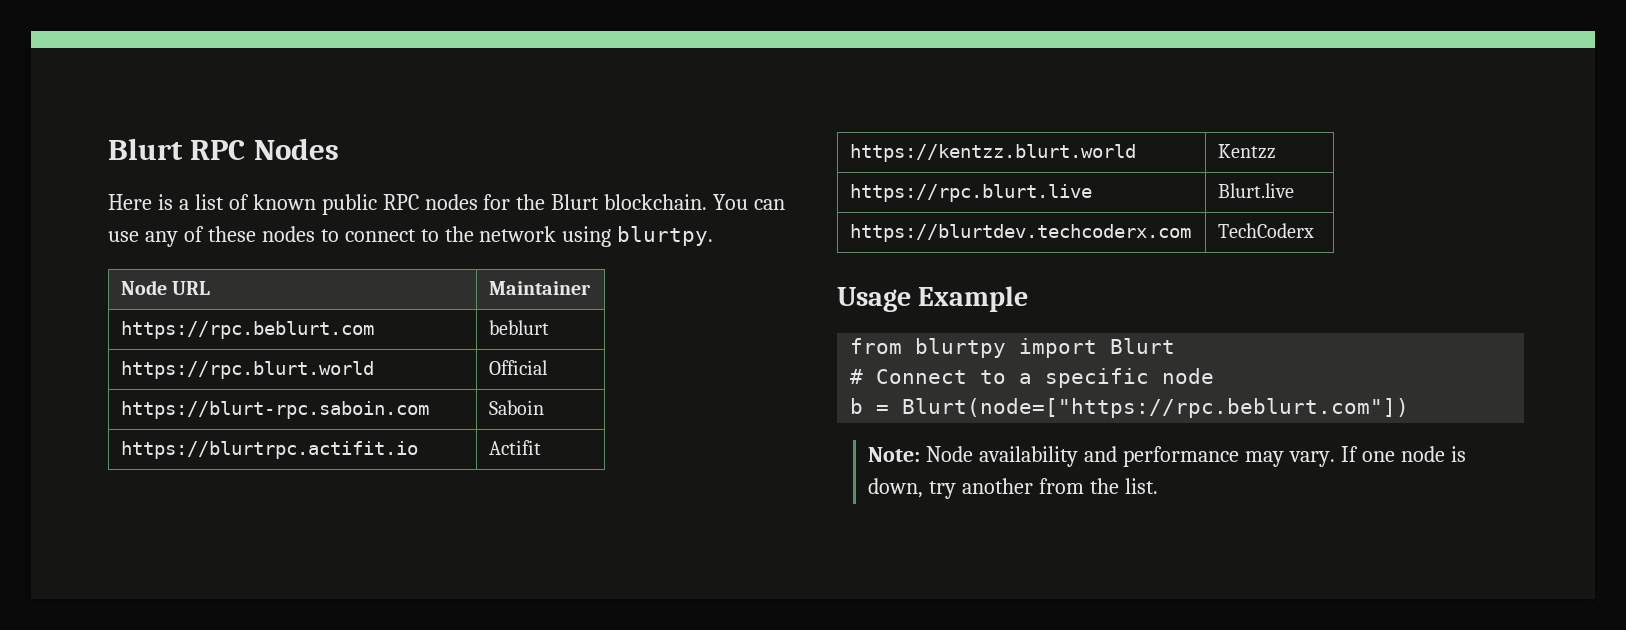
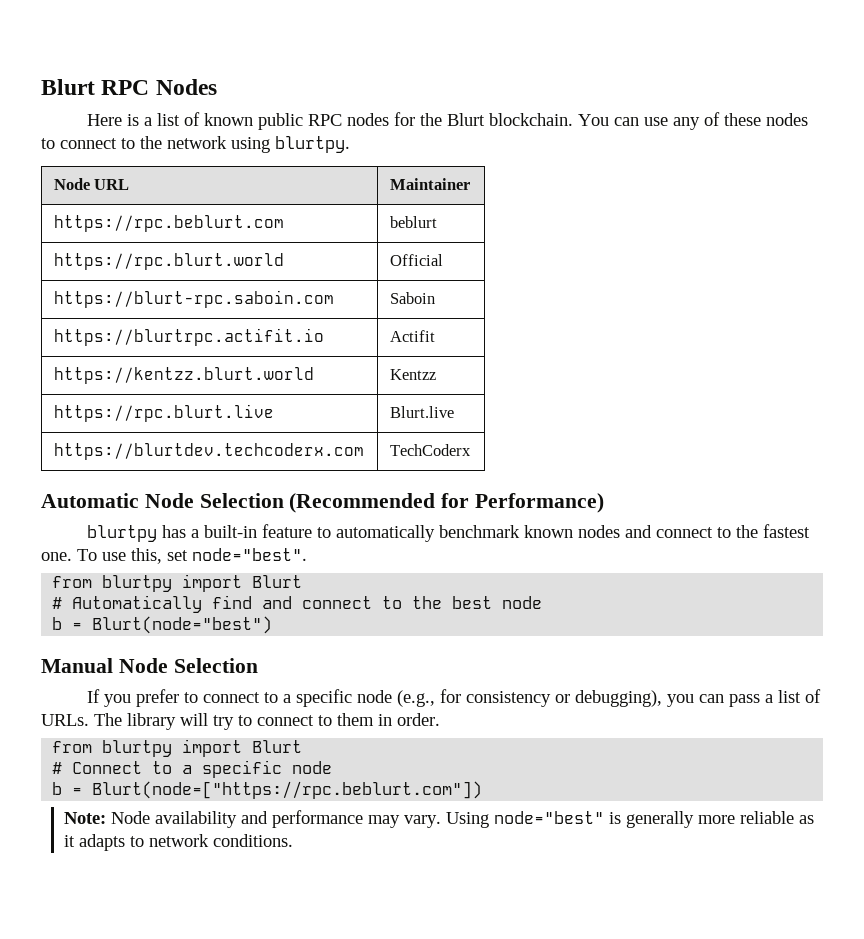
[837,286,1029,312] Usage Example -> [41,493,605,513] [86,524,810,542] [41,548,307,564] [52,574,303,592] [52,595,543,613] [52,616,273,634] [41,658,258,673] [86,689,821,707] [41,713,440,730] Automatic Node Selection (Recommended for Performance) // blurtpy has a built-in feature to automatically benchmark known nodes and connect to the fastest one. To use this, set node="best". // from blurtpy import Blurt // # Automatically find and connect to the best node // b = Blurt(node="best") // Manual Node Selection // If you prefer to connect to a specific node (e.g., for consistency or debugging), you can pass a list of URLs. The library will try to connect to them in order.
[1340,446,1466,462] [868,478,1158,499] If one node is down, try another from the list. -> [446,811,815,828] [64,834,294,851] Using node="best" is generally more reliable as it adapts to network conditions.

